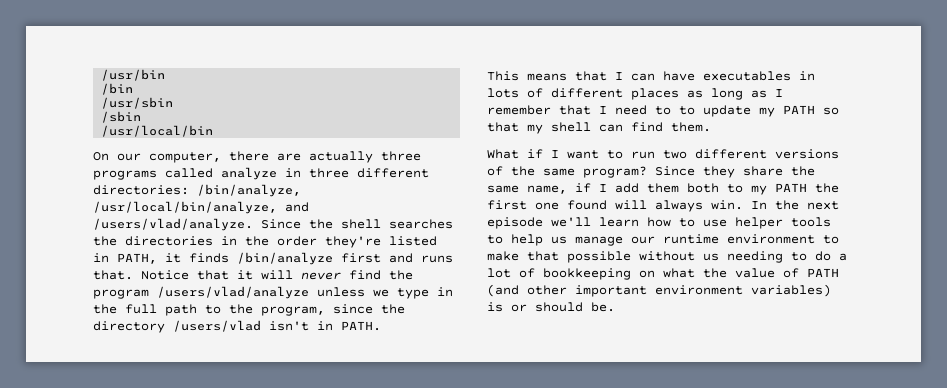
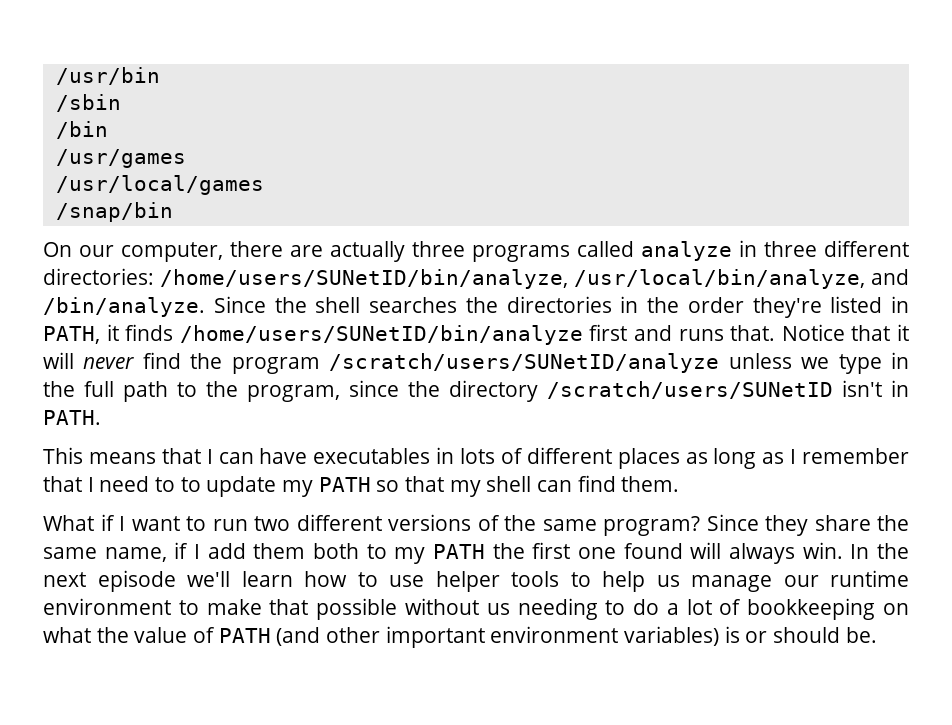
(166, 75) none -> [55,94,121,112] // /sbin
[101,97,174,109] [101,111,142,123] [101,125,214,137] /usr/sbin // /sbin // /usr/local/bin -> [55,149,186,168] [55,175,264,195] [55,202,173,222] /usr/games // /usr/local/games // /snap/bin
[197,184,301,197] /bin/analyze, -> [160,269,568,289] /home/users/SUNetID/bin/analyze,
[93,218,253,231] /users/vlad/analyze. -> [43,297,205,317] /bin/analyze.
[237,252,333,265] /bin/analyze -> [179,325,583,345] /home/users/SUNetID/bin/analyze
[157,286,309,299] /users/vlad/analyze -> [329,353,720,373] /scratch/users/SUNetID/analyze
[173,320,261,332] /users/vlad -> [547,381,833,399] /scratch/users/SUNetID

